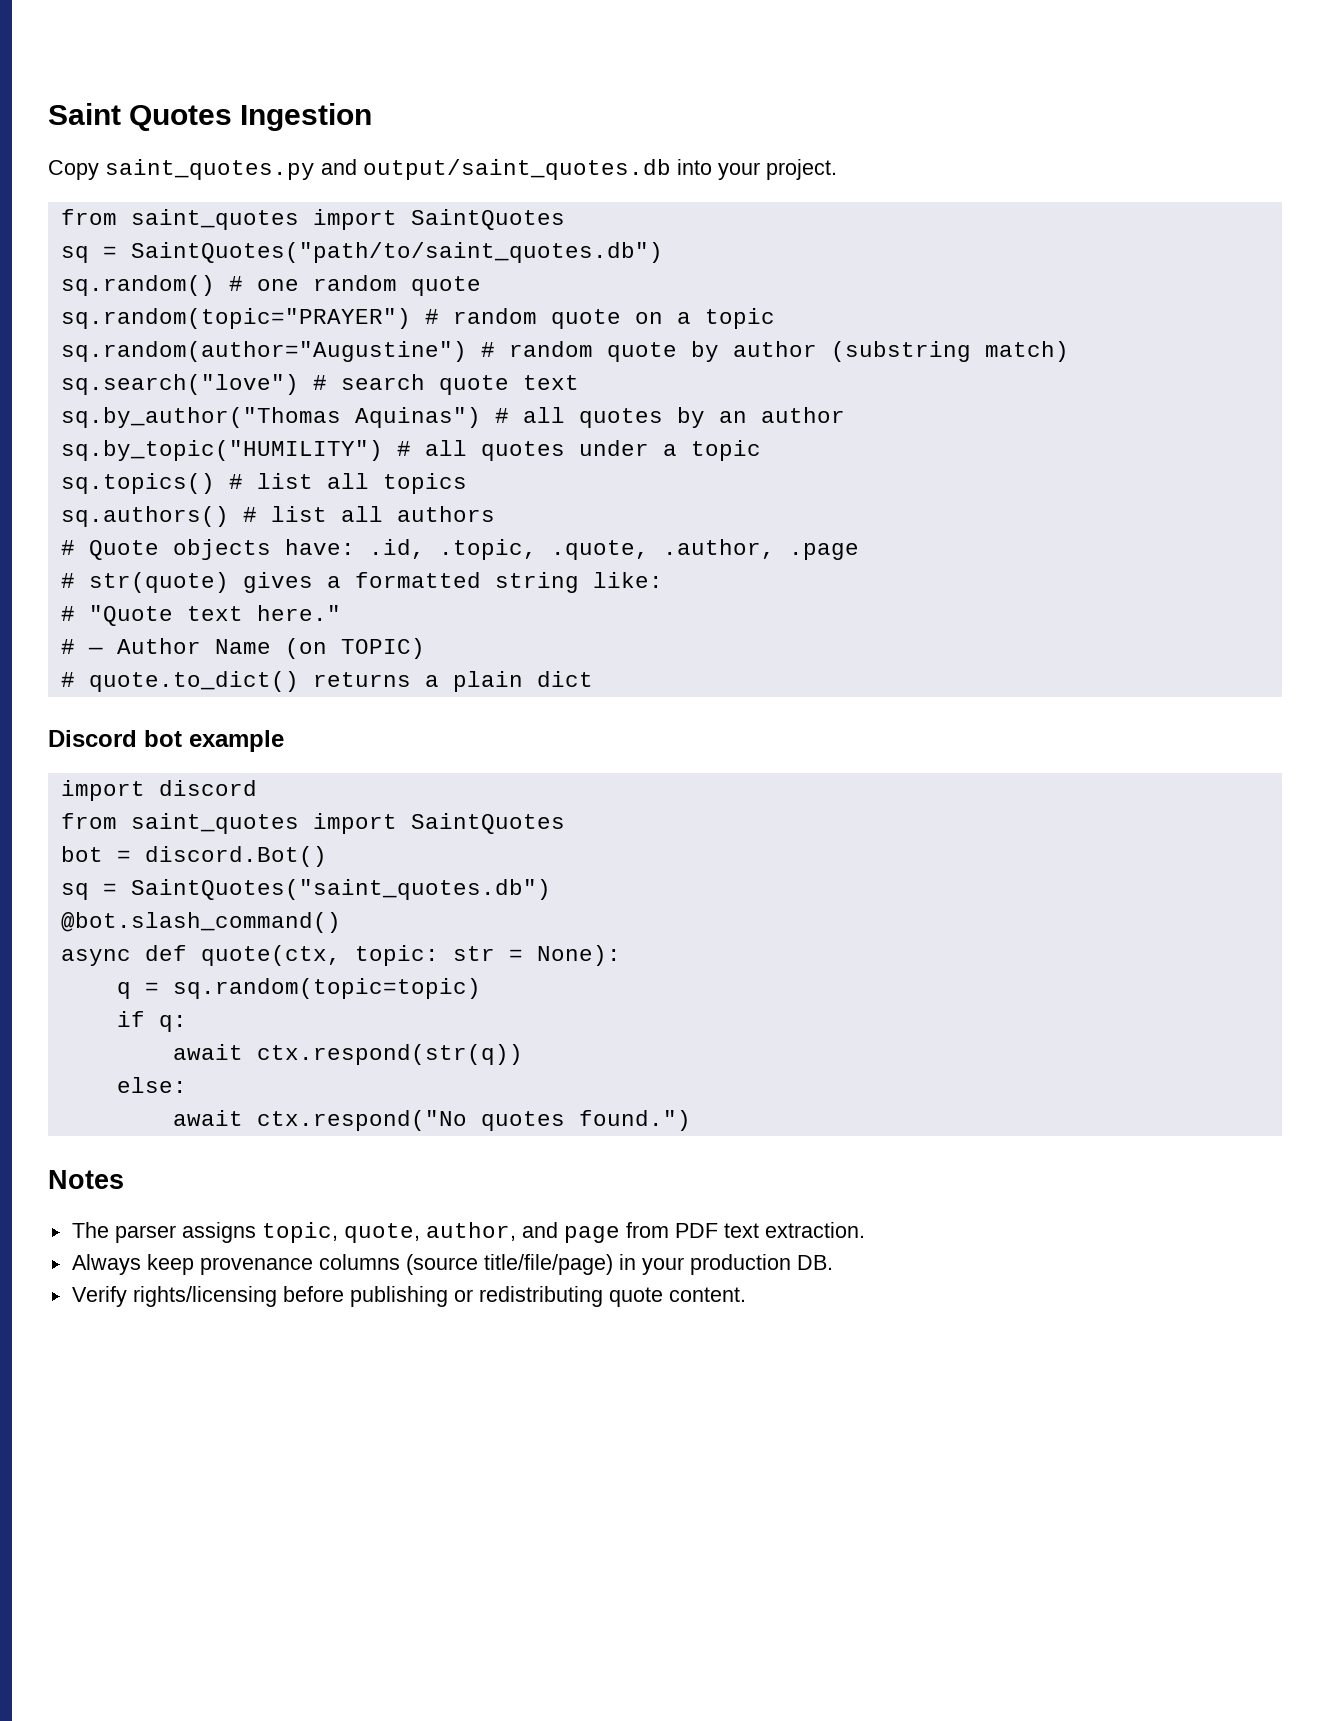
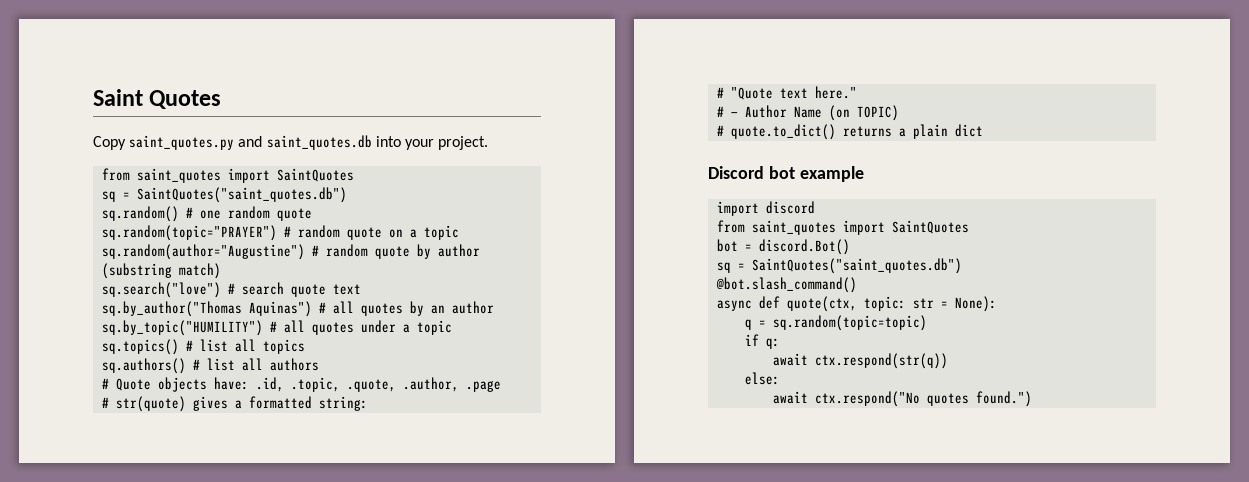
[240,103,373,131] Ingestion -> (222, 99) none
[363,159,671,180] output/saint_quotes.db -> [266,135,372,150] saint_quotes.db
[130,242,663,263] SaintQuotes("path/to/saint_quotes.db") -> [137,187,348,203] SaintQuotes("saint_quotes.db")
[494,572,663,593] string like: -> [319,396,369,411] string:
[48,1170,124,1189] [71,1222,865,1243] [71,1254,833,1275] [71,1286,746,1307] // Notes // The parser assigns topic, quote, author, and page from PDF text extraction. // Always keep provenance columns (source title/file/page) in your production DB. // Verify rights/licensing before publishing or redistributing quote content. -> (1033, 399) none

